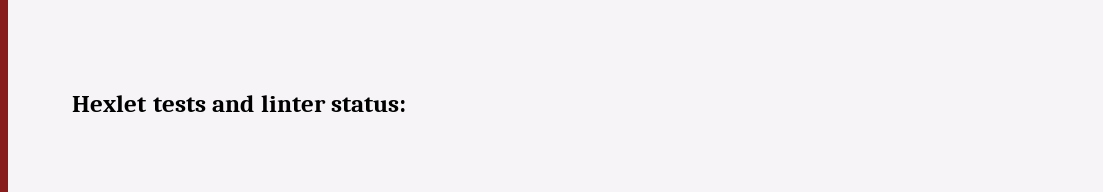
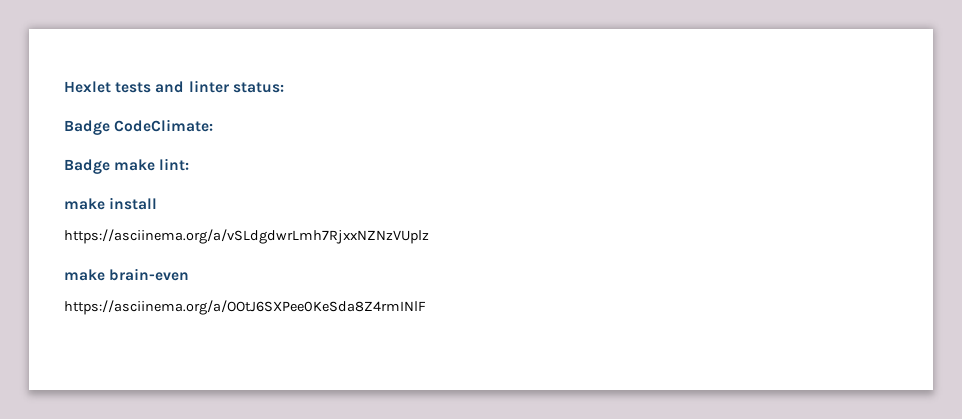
(407, 104) none -> [64,119,214,135] [64,158,190,174] [64,197,158,210] [64,229,429,244] [64,268,190,281] [64,300,426,315] // Badge CodeClimate: // Badge make lint: // make install // https://asciinema.org/a/vSLdgdwrLmh7RjxxNZNzVUplz // make brain-even // https://asciinema.org/a/OOtJ6SXPee0KeSda8Z4rmINlF

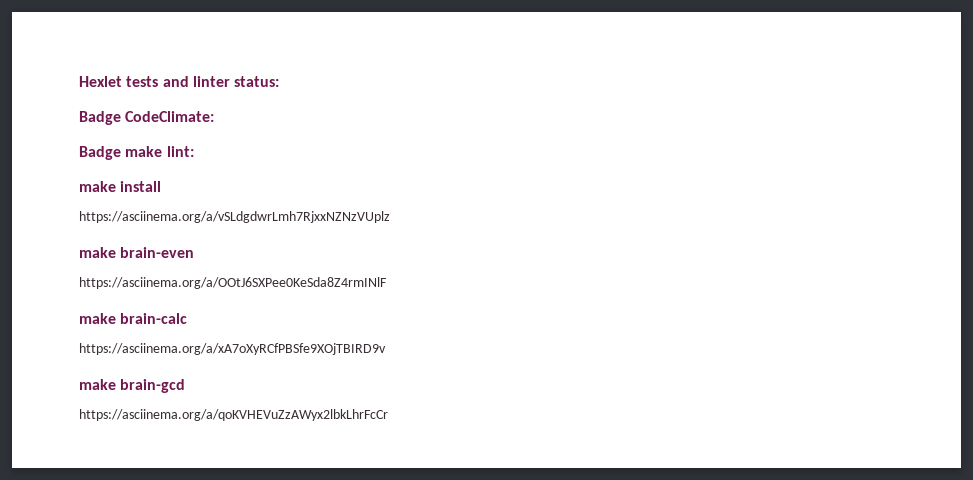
(426, 307) none -> [79,313,188,324] [79,343,386,355] [79,379,186,393] [79,409,388,421] // make brain-calc // https://asciinema.org/a/xA7oXyRCfPBSfe9XOjTBIRD9v // make brain-gcd // https://asciinema.org/a/qoKVHEVuZzAWyx2lbkLhrFcCr

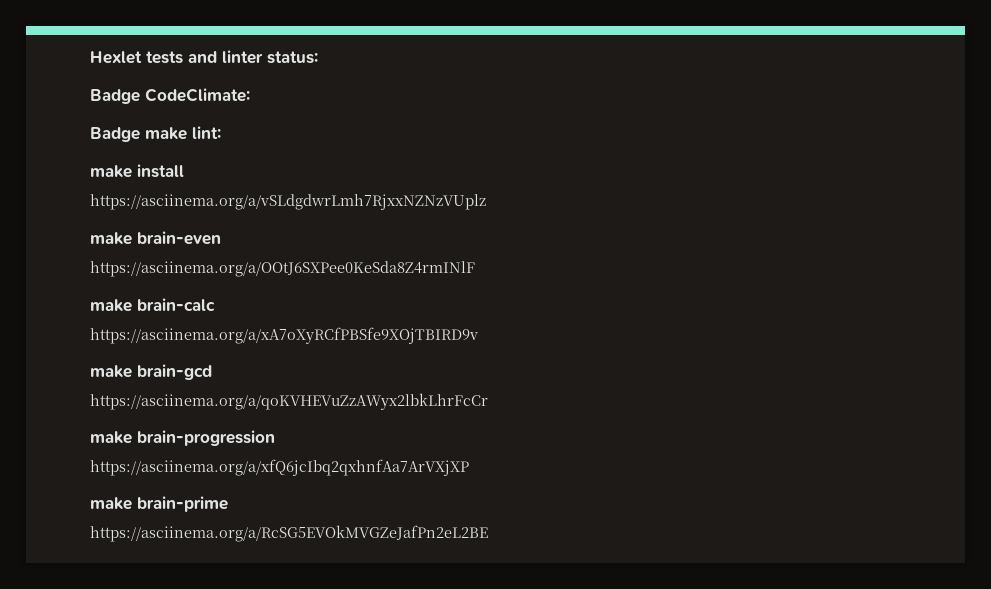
(388, 415) none -> [90,430,275,446] [90,459,469,476] [90,496,228,512] [90,525,488,542] // make brain-progression // https://asciinema.org/a/xfQ6jcIbq2qxhnfAa7ArVXjXP // make brain-prime // https://asciinema.org/a/RcSG5EVOkMVGZeJafPn2eL2BE

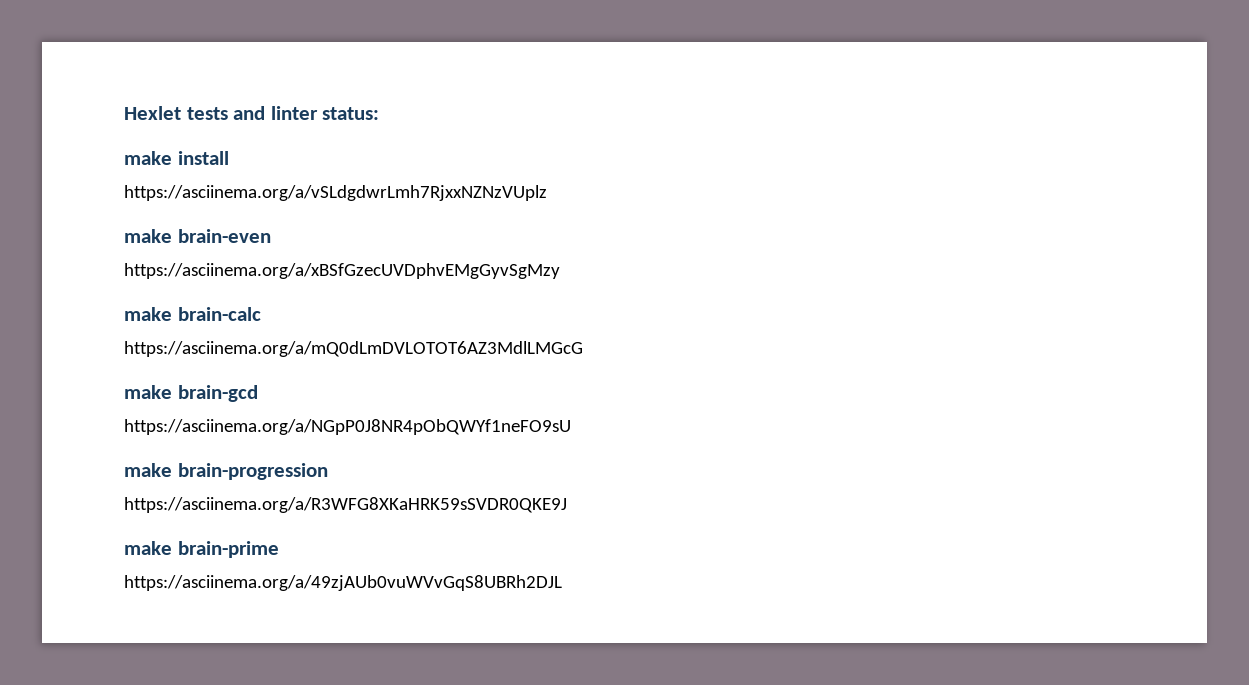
[90,88,250,104] [90,126,221,142] // Badge CodeClimate: // Badge make lint: -> (380, 113) none
[90,261,475,277] https://asciinema.org/a/OOtJ6SXPee0KeSda8Z4rmINlF -> [124,263,560,279] https://asciinema.org/a/xBSfGzecUVDphvEMgGyvSgMzy
[90,327,478,344] https://asciinema.org/a/xA7oXyRCfPBSfe9XOjTBIRD9v -> [124,341,583,357] https://asciinema.org/a/mQ0dLmDVLOTOT6AZ3MdlLMGcG
[90,393,488,410] https://asciinema.org/a/qoKVHEVuZzAWyx2lbkLhrFcCr -> [124,419,571,435] https://asciinema.org/a/NGpP0J8NR4pObQWYf1neFO9sU
[90,459,469,476] https://asciinema.org/a/xfQ6jcIbq2qxhnfAa7ArVXjXP -> [124,497,567,513] https://asciinema.org/a/R3WFG8XKaHRK59sSVDR0QKE9J
[90,525,488,542] https://asciinema.org/a/RcSG5EVOkMVGZeJafPn2eL2BE -> [124,575,562,591] https://asciinema.org/a/49zjAUb0vuWVvGqS8UBRh2DJL

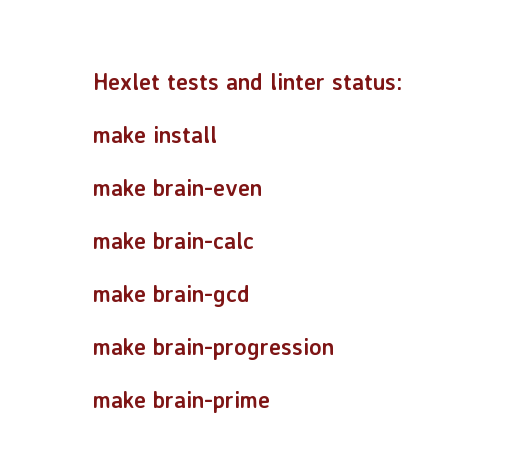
[124,185,547,201] // https://asciinema.org/a/vSLdgdwrLmh7RjxxNZNzVUplz -> (217, 134) none
[124,263,560,279] // https://asciinema.org/a/xBSfGzecUVDphvEMgGyvSgMzy -> (262, 187) none
[124,341,583,357] // https://asciinema.org/a/mQ0dLmDVLOTOT6AZ3MdlLMGcG -> (254, 240) none
[124,419,571,435] // https://asciinema.org/a/NGpP0J8NR4pObQWYf1neFO9sU -> (250, 296) none
[124,497,567,513] // https://asciinema.org/a/R3WFG8XKaHRK59sSVDR0QKE9J -> (334, 349) none
[124,575,562,591] // https://asciinema.org/a/49zjAUb0vuWVvGqS8UBRh2DJL -> (270, 402) none

